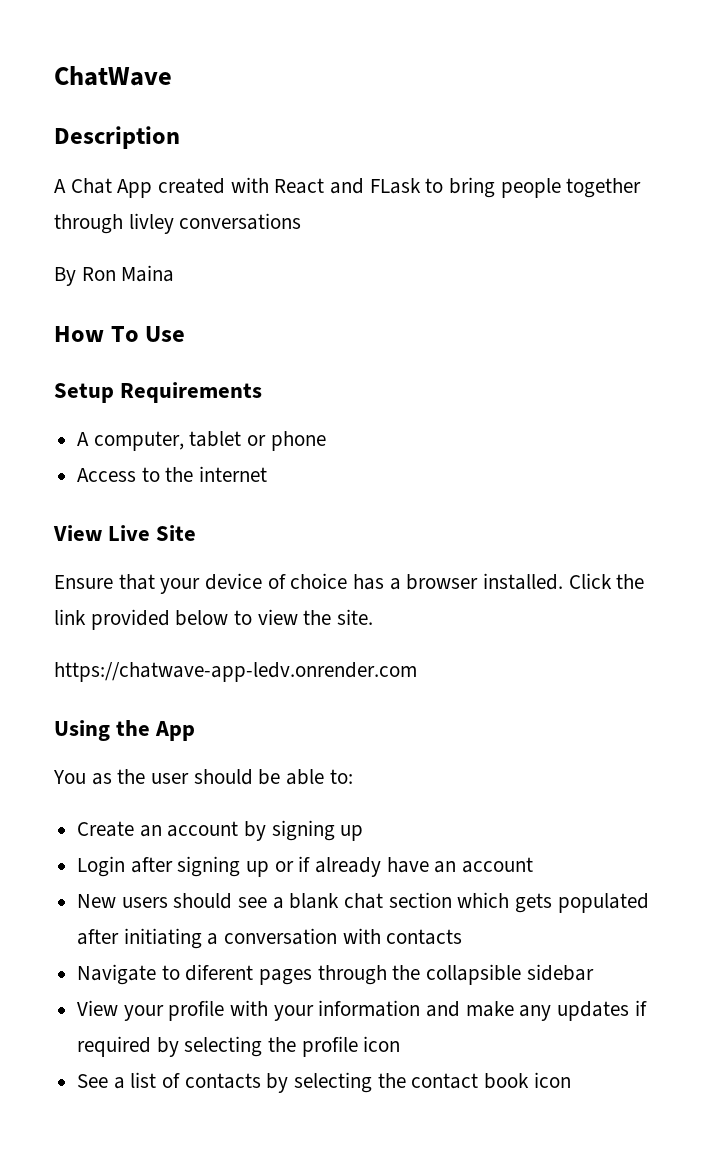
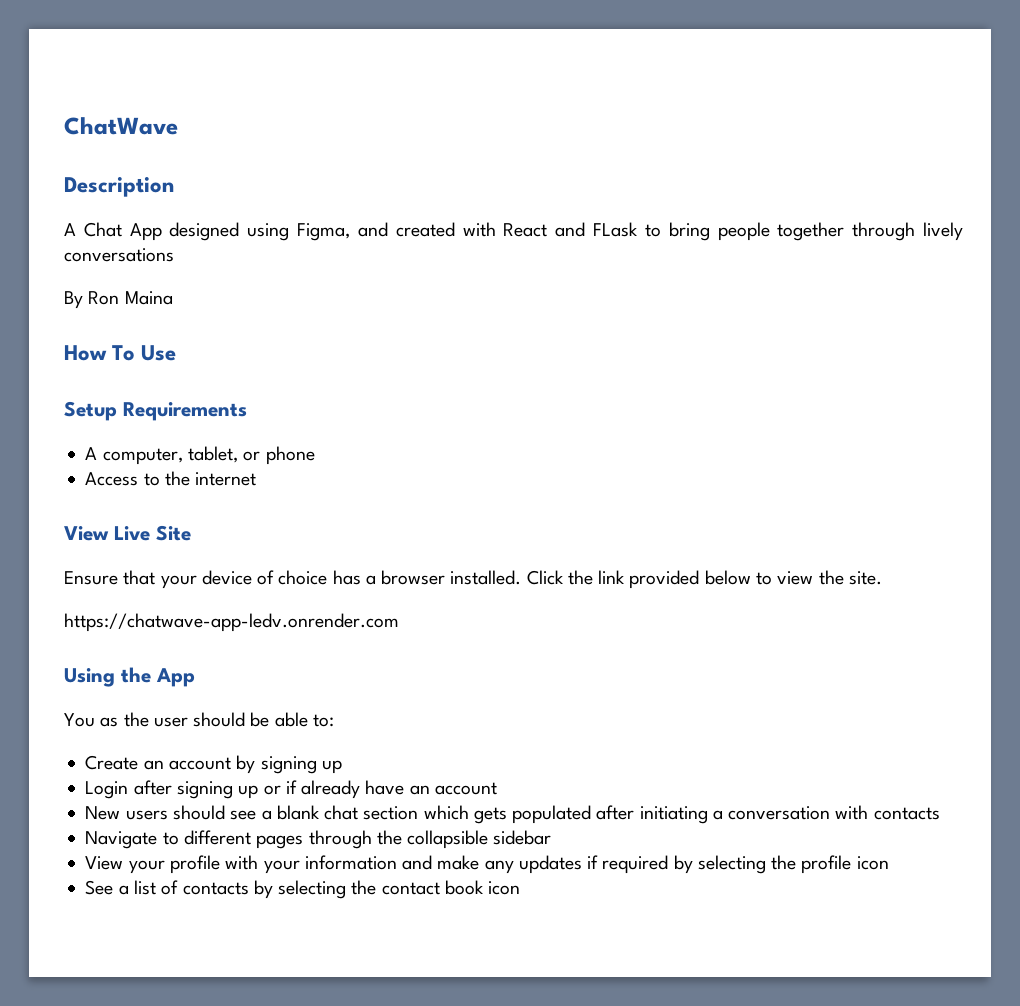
(153, 188) none -> [169,222,388,241] designed using Figma, and
[128,213,174,234] livley -> [923,222,964,241] lively
[189,431,242,447] tablet -> [187,446,238,463] tablet,
[185,964,254,981] diferent -> [183,830,251,845] different

